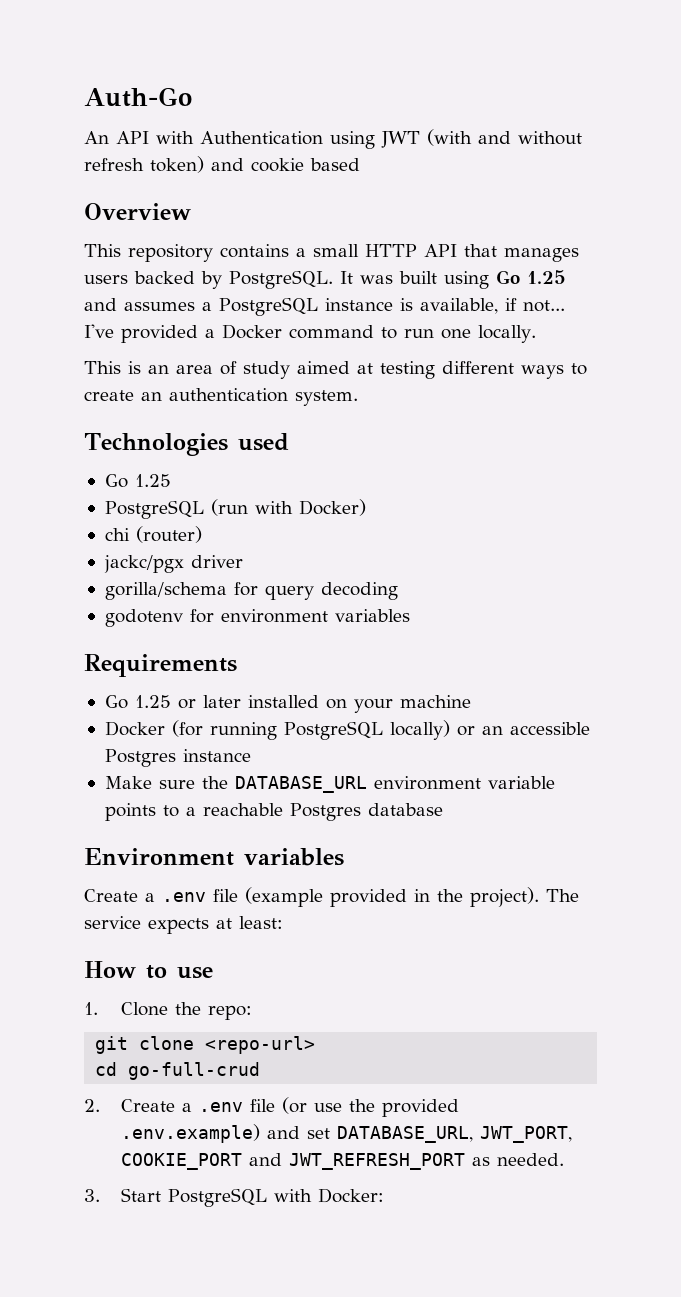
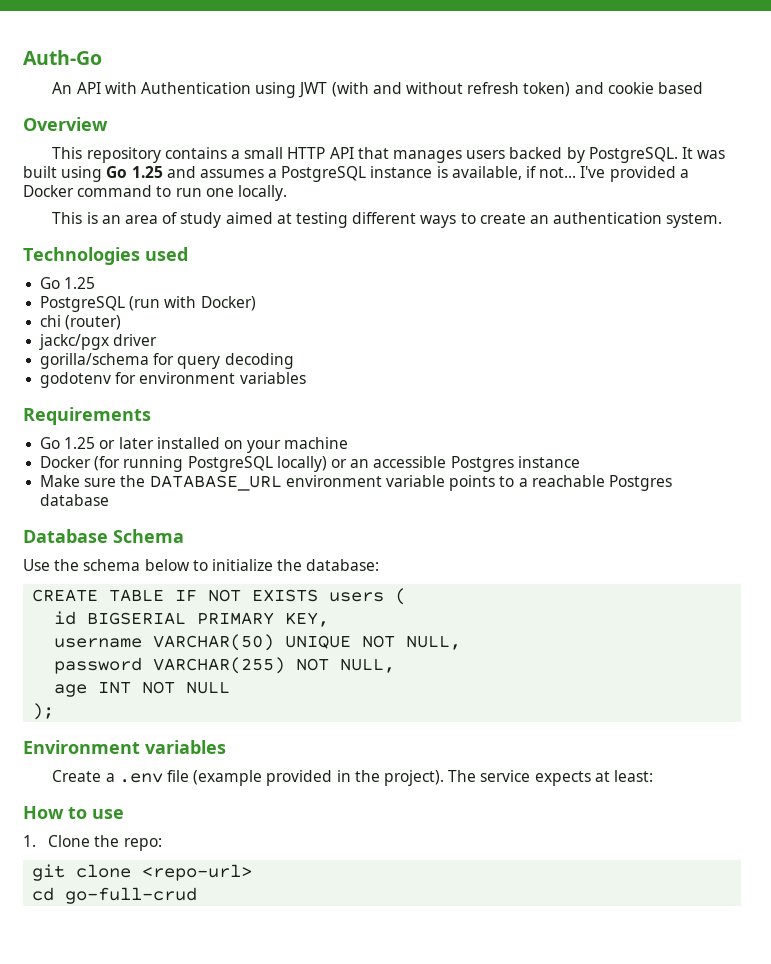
(443, 809) none -> [23,529,184,543] [23,559,380,571] [32,588,407,605] [54,611,330,627] [54,634,462,651] [54,657,396,674] [54,681,231,697] [32,703,55,720] // Database Schema // Use the schema below to initialize the database: // CREATE TABLE IF NOT EXISTS users ( // id BIGSERIAL PRIMARY KEY, // username VARCHAR(50) UNIQUE NOT NULL, // password VARCHAR(255) NOT NULL, // age INT NOT NULL // );
[84,1097,460,1117] [121,1124,573,1143] [121,1153,565,1170] [84,1188,385,1207] // 2. Create a .env file (or use the provided .env.example) and set DATABASE_URL, JWT_PORT, COOKIE_PORT and JWT_REFRESH_PORT as needed. // 3. Start PostgreSQL with Docker: -> (198, 895) none

